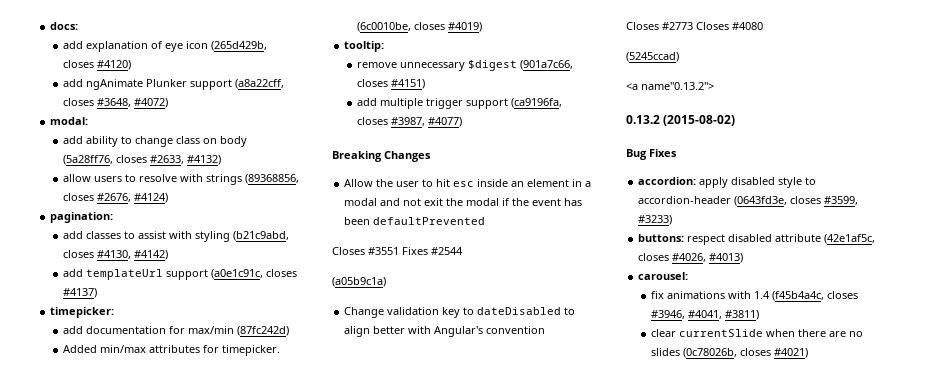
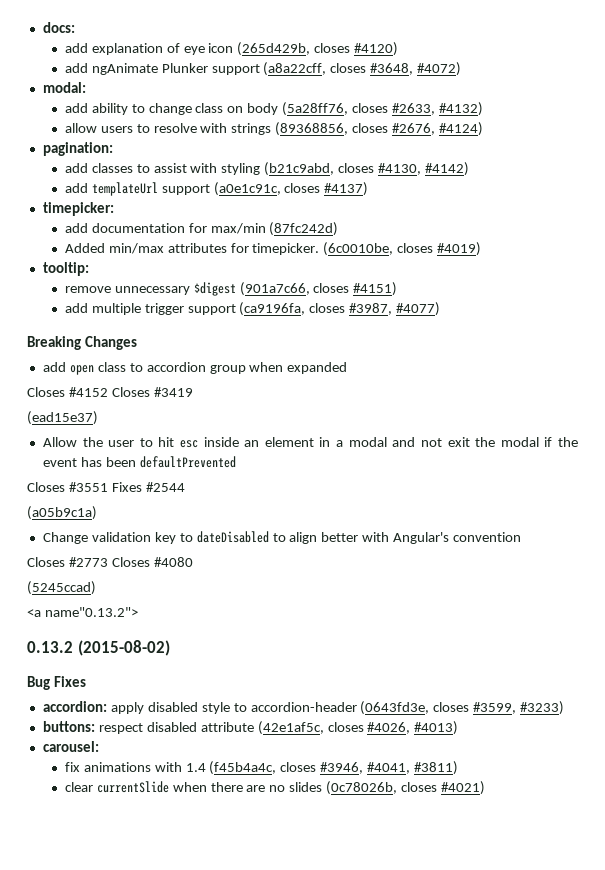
(431, 156) none -> [42,362,348,375] [27,387,193,397] [27,411,98,425] // add open class to accordion group when expanded // Closes #4152 Closes #3419 // (ead15e37)

